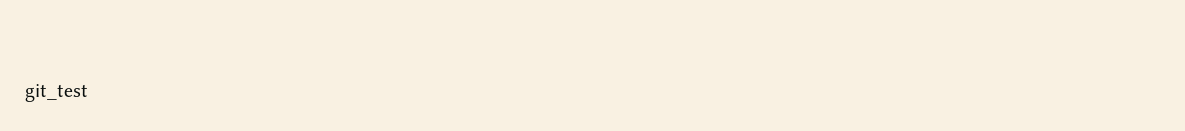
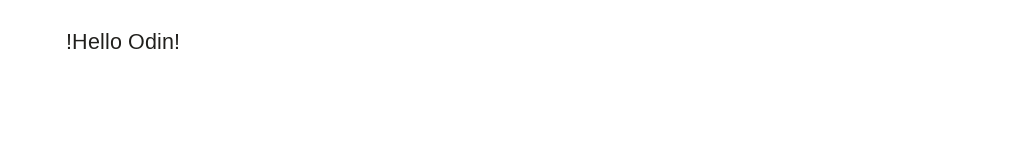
[25,84,88,102] git_test -> [66,33,180,49] !Hello Odin!

